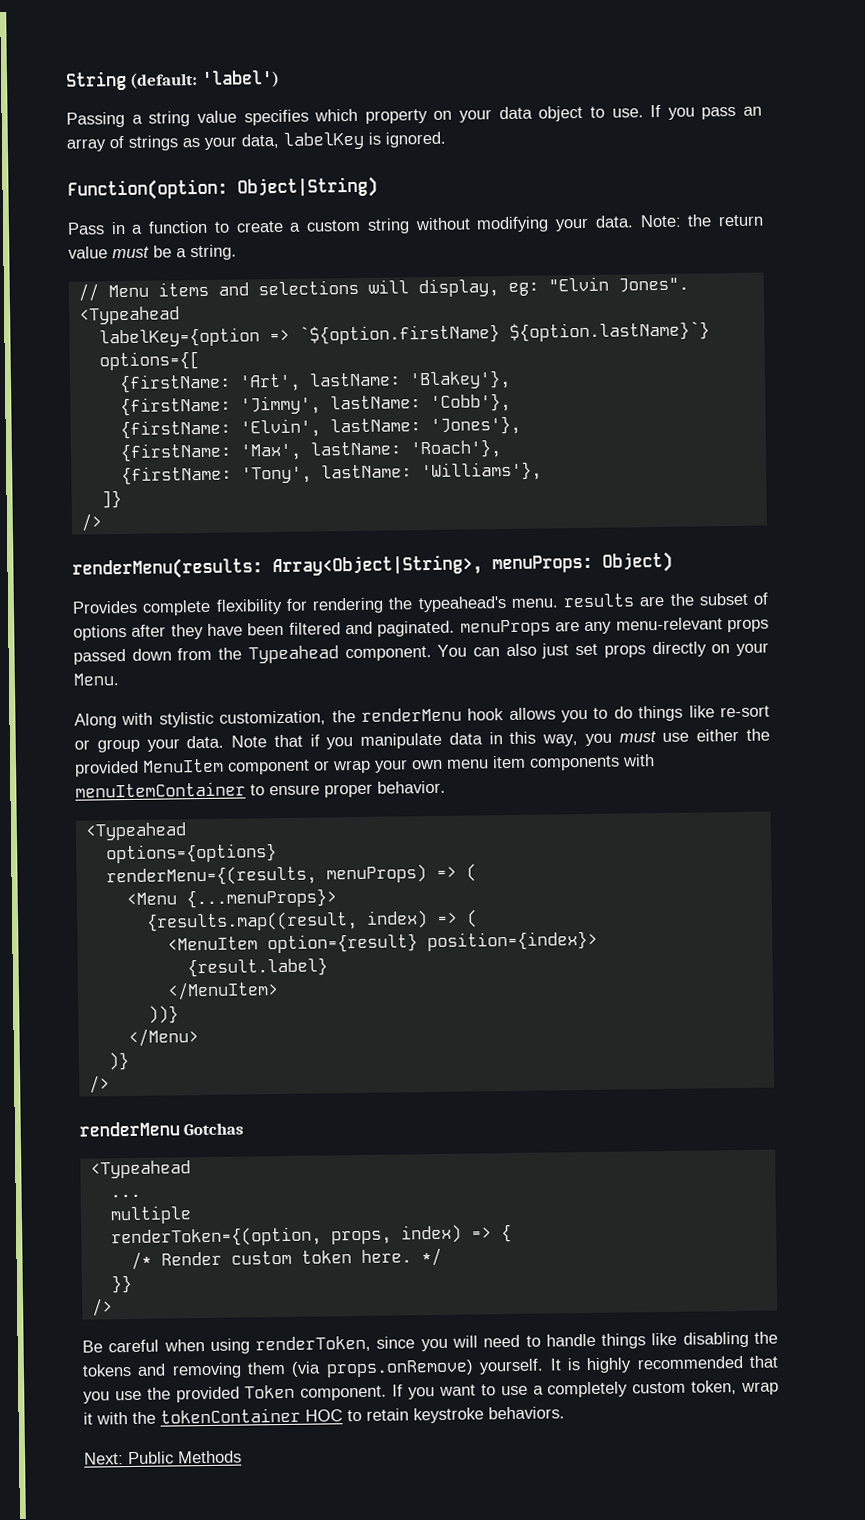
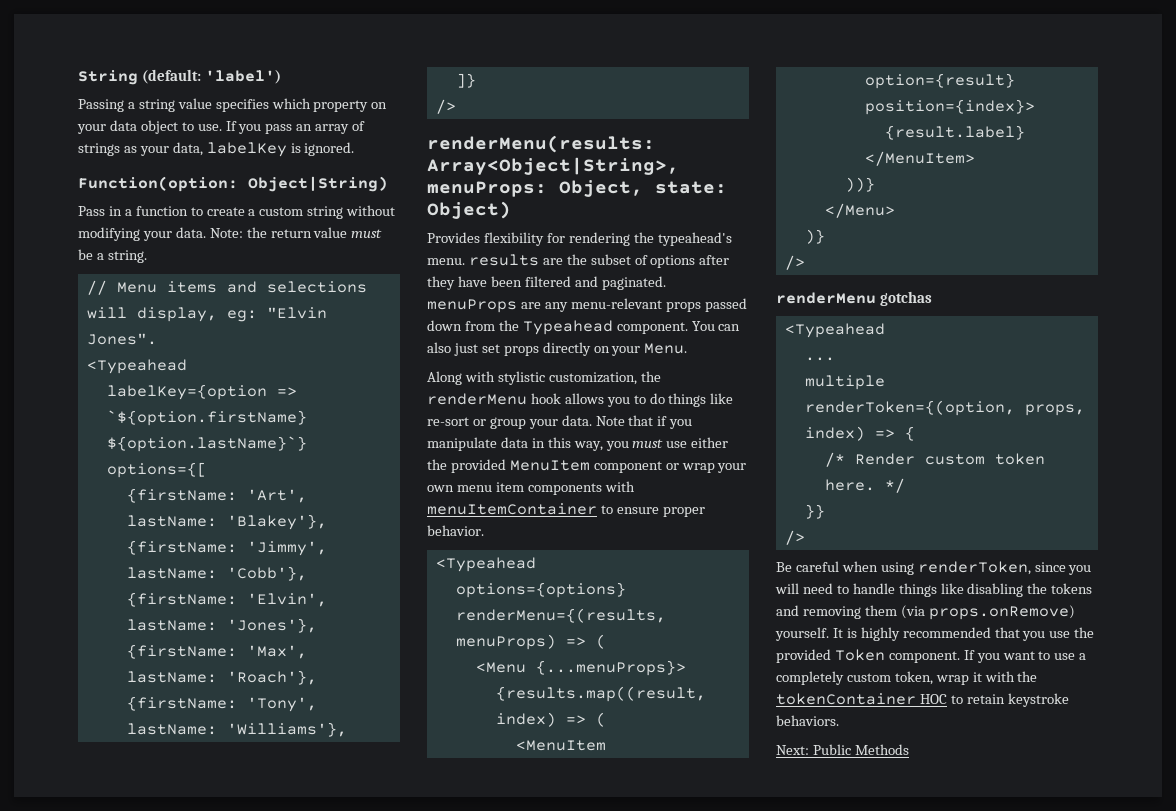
(593, 564) none -> [559,180,727,197] Object, state:
[142,599,212,616] complete -> (480, 237) none
[183,1122,245,1136] Gotchas -> [879,291,932,306] gotchas

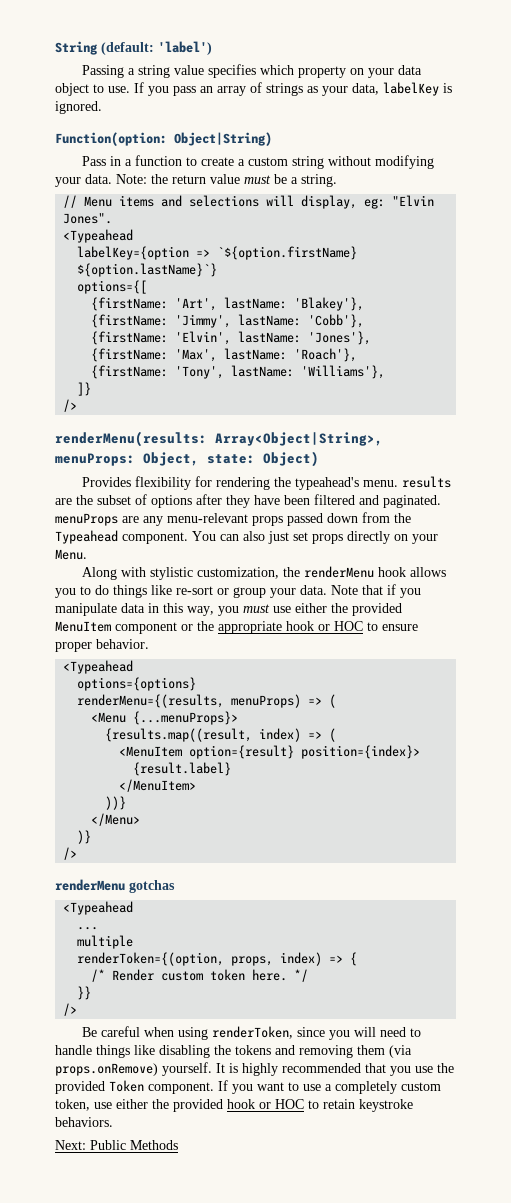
[681,463,747,473] [427,481,635,495] [427,503,597,515] wrap your own menu item components with menuItemContainer -> [197,621,363,634] the appropriate hook or HOC
[935,671,1038,685] [776,693,916,705] wrap it with the tokenContainer -> [94,1099,271,1112] use either the provided hook or

